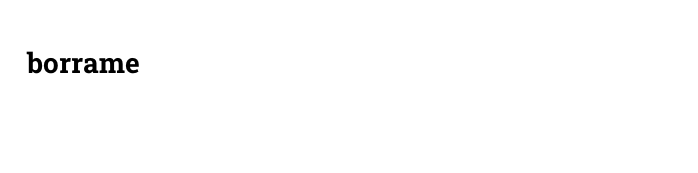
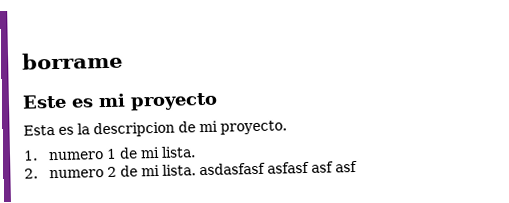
(140, 62) none -> [22,92,218,111] [23,120,287,138] [23,146,197,161] [24,160,359,179] // Este es mi proyecto // Esta es la descripcion de mi proyecto. // 1. numero 1 de mi lista. // 2. numero 2 de mi lista. asdasfasf asfasf asf asf

